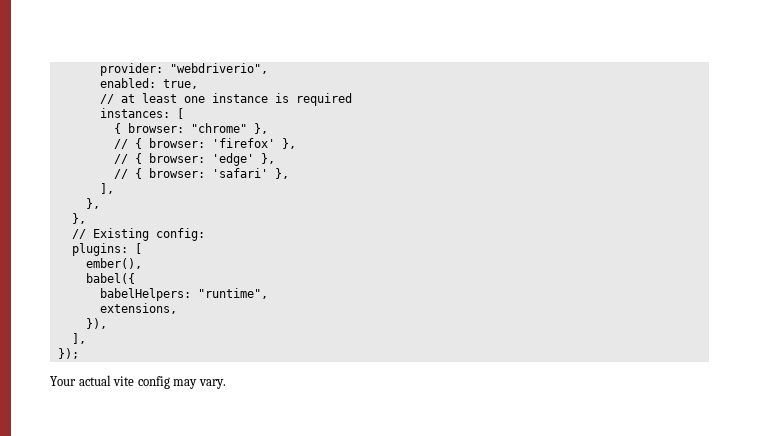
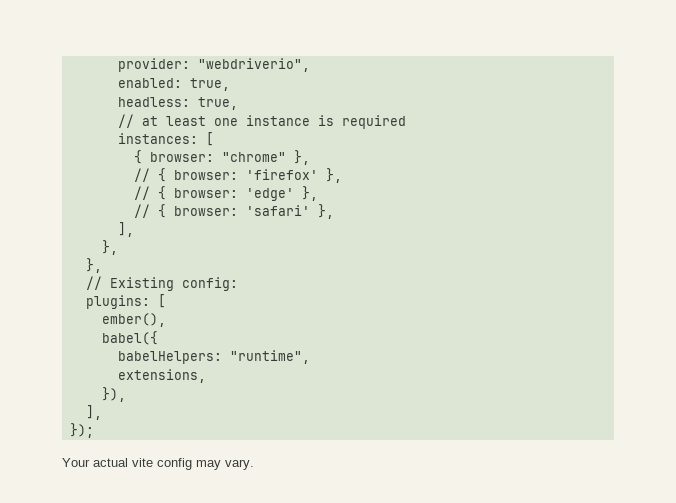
(198, 84) none -> [117,97,238,110] // headless: true,

